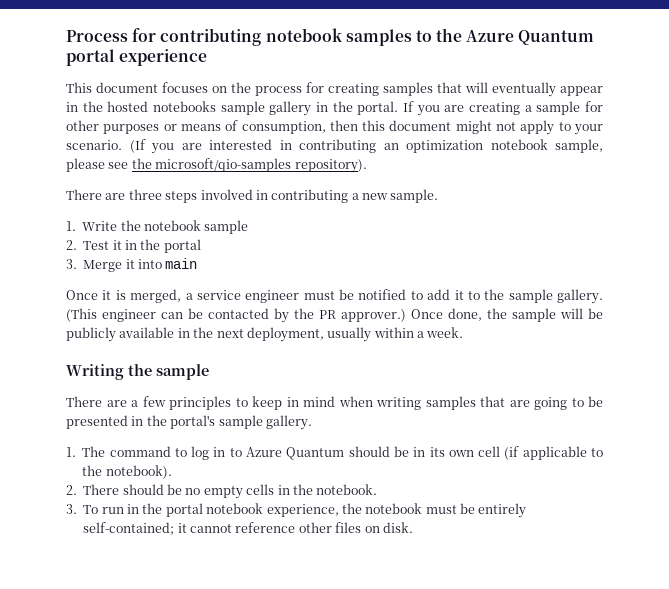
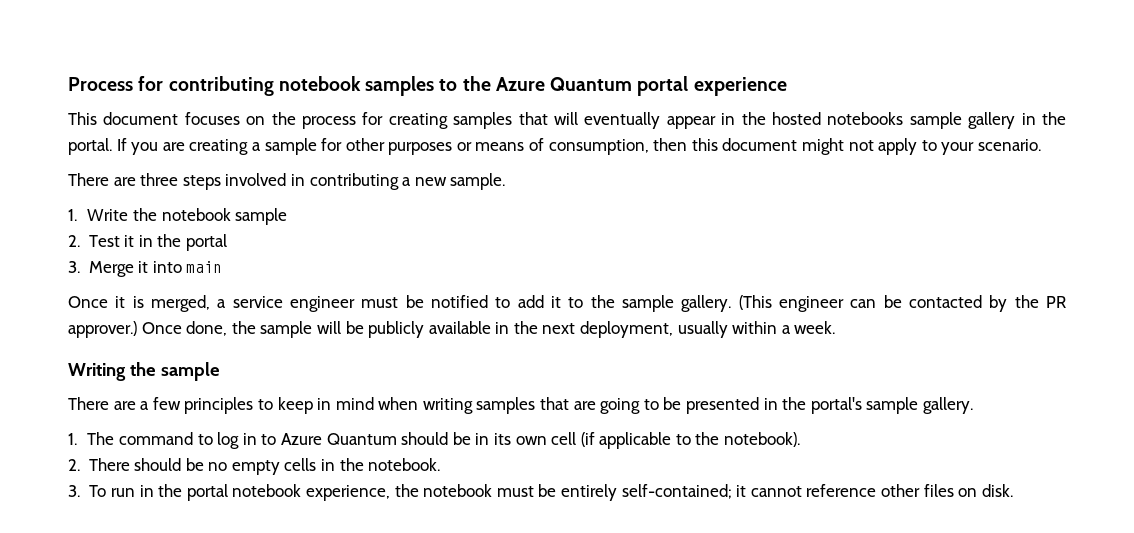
[129,139,603,154] [66,158,367,173] (If you are interested in contributing an optimization notebook sample, please see the microsoft/qio-samples repository). -> (1041, 145) none

